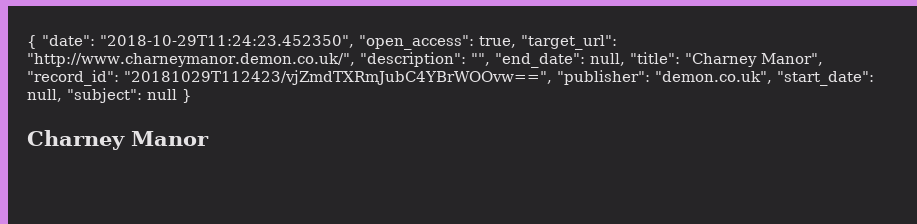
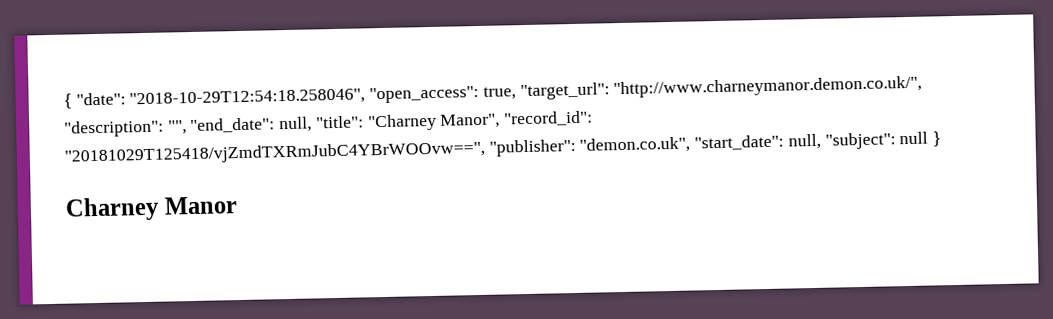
[100,35,354,48] "2018-10-29T11:24:23.452350", -> [129,88,366,108] "2018-10-29T12:54:18.258046",
[124,70,552,85] "20181029T112423/vjZmdTXRmJubC4YBrWOOvw==", -> [64,140,485,166] "20181029T125418/vjZmdTXRmJubC4YBrWOOvw==",

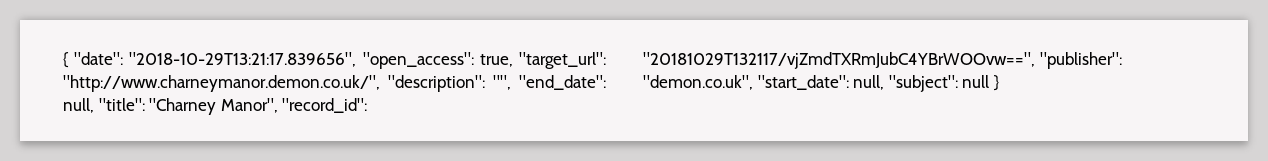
[129,88,366,108] "2018-10-29T12:54:18.258046", -> [129,52,357,67] "2018-10-29T13:21:17.839656",
[64,140,485,166] "20181029T125418/vjZmdTXRmJubC4YBrWOOvw==", -> [643,52,1035,69] "20181029T132117/vjZmdTXRmJubC4YBrWOOvw==",
[65,196,238,222] // Charney Manor -> (999, 83) none

